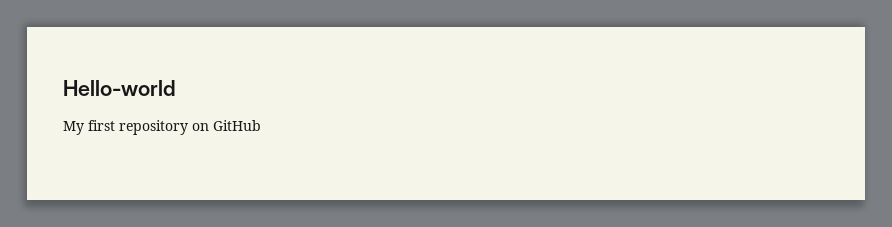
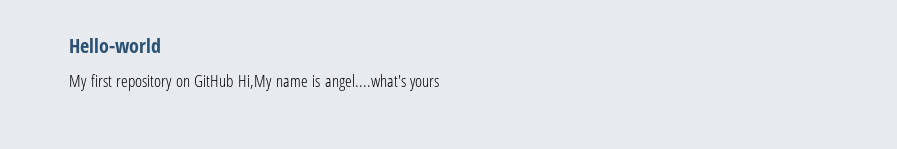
(261, 125) none -> [237,74,440,91] Hi,My name is angel....what's yours

